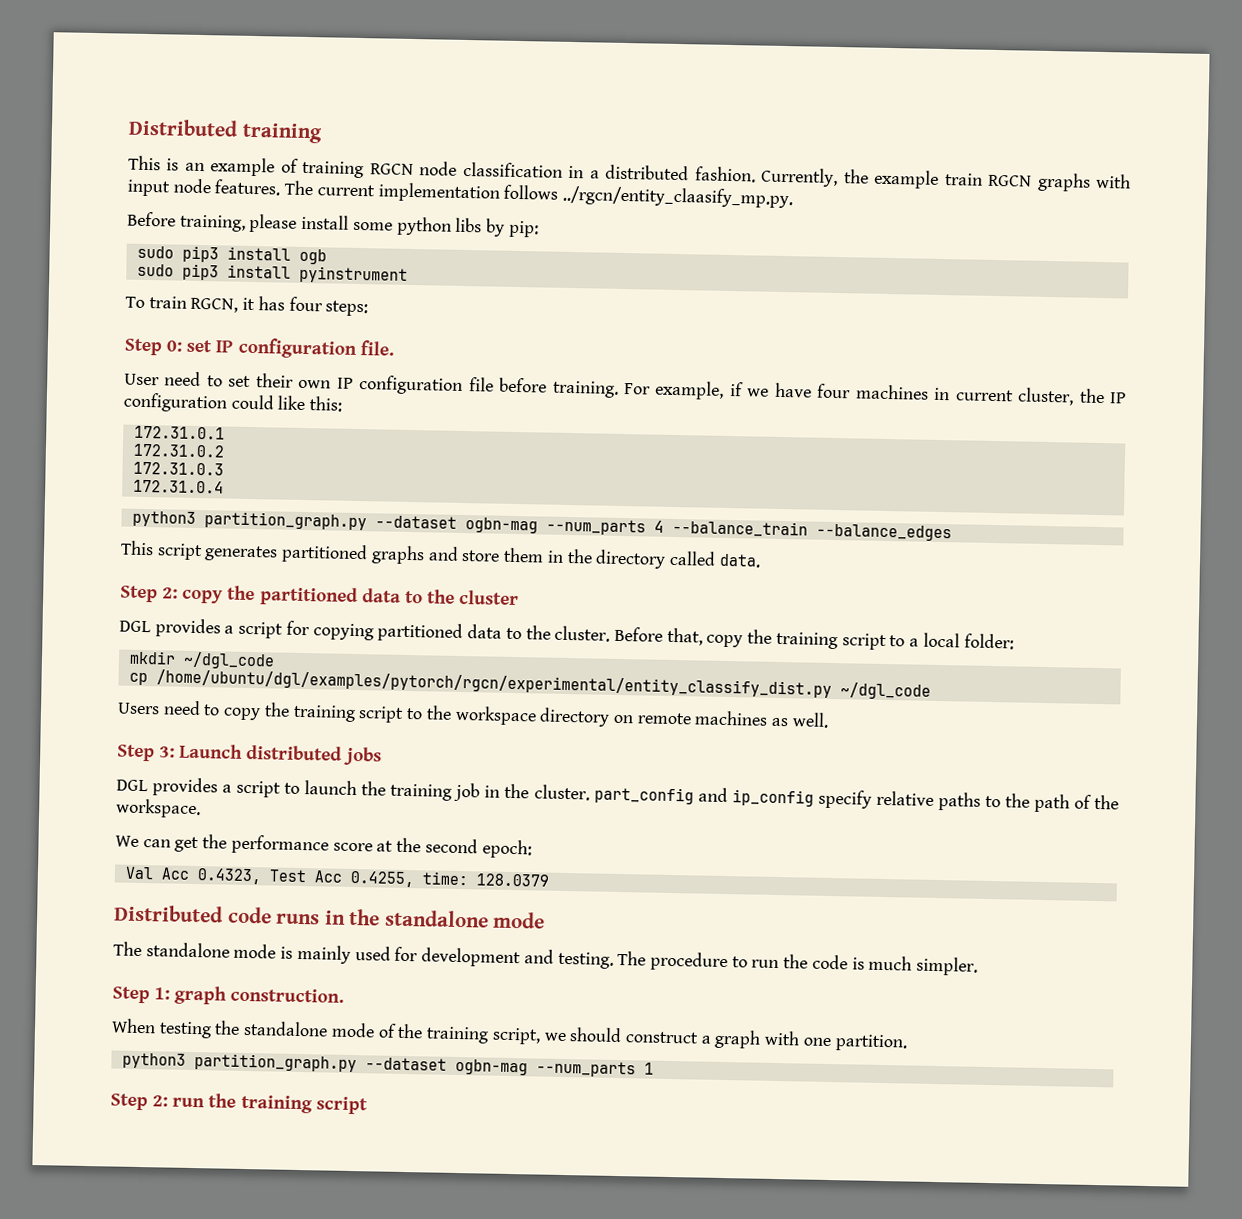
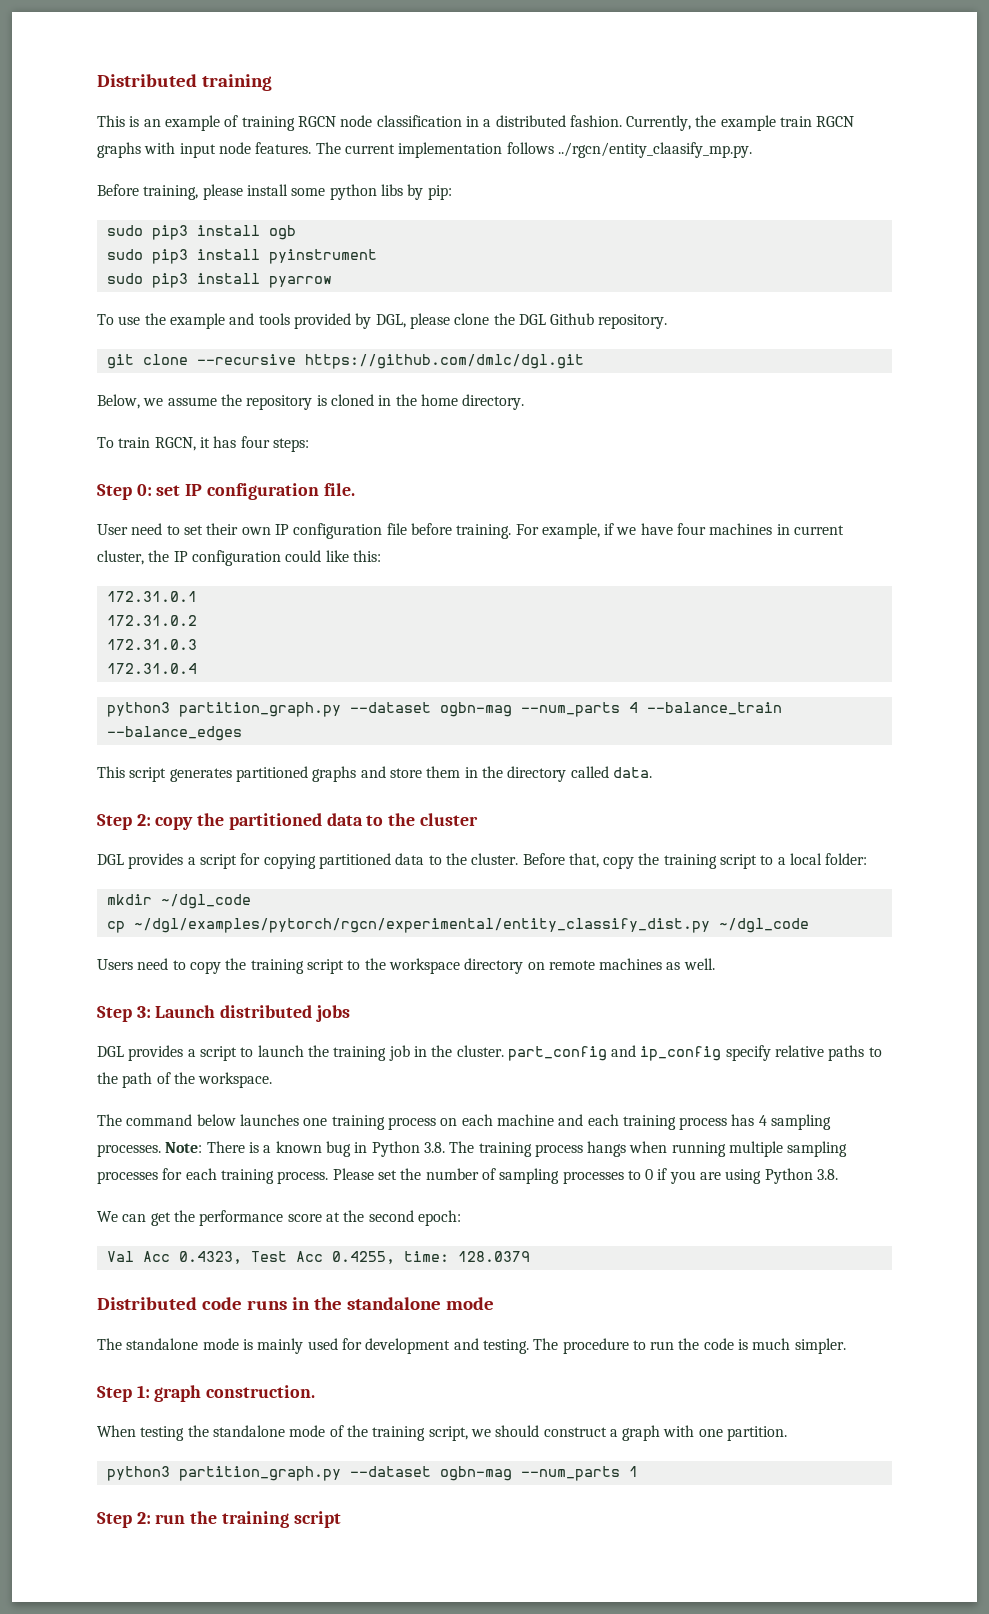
(408, 274) none -> [106,273,332,288] [97,313,668,329] [106,354,584,369] [97,394,525,410] // sudo pip3 install pyarrow // To use the example and tools provided by DGL, please clone the DGL Github repository. // git clone --recursive https://github.com/dmlc/dgl.git // Below, we assume the repository is cloned in the home directory.
[155,669,832,698] /home/ubuntu/dgl/examples/pytorch/rgcn/experimental/entity_classify_dist.py -> [133,918,710,933] ~/dgl/examples/pytorch/rgcn/experimental/entity_classify_dist.py
(201, 808) none -> [97,1114,832,1130] [97,1141,848,1157] [97,1168,839,1184] // The command below launches one training process on each machine and each training process has 4 sampling processes. Note: There is a known bug in Python 3.8. The training process hangs when running multiple sampling processes for each training process. Please set the number of sampling processes to 0 if you are using Python 3.8.

